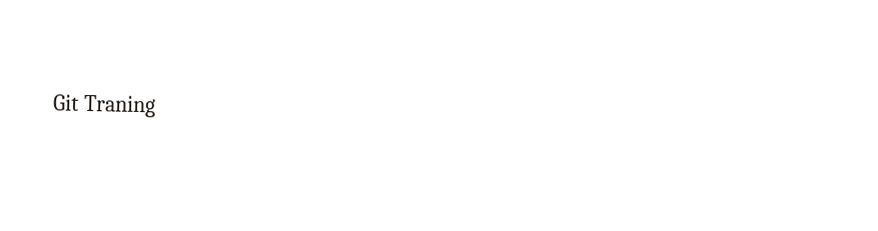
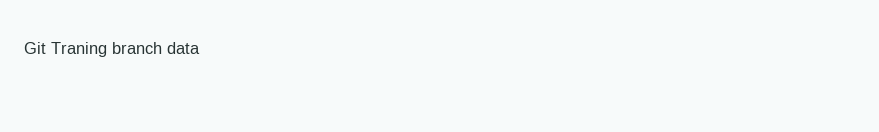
(156, 106) none -> [112,42,200,54] branch data

